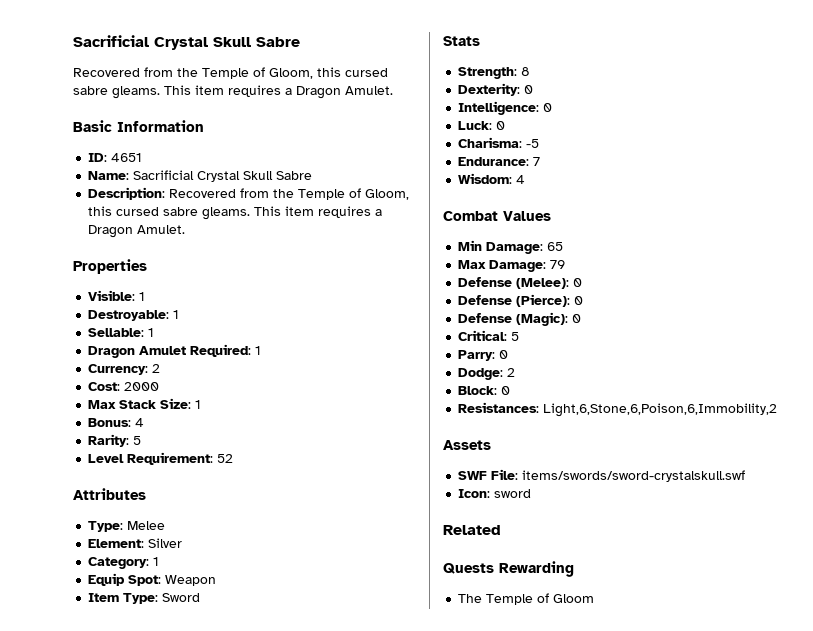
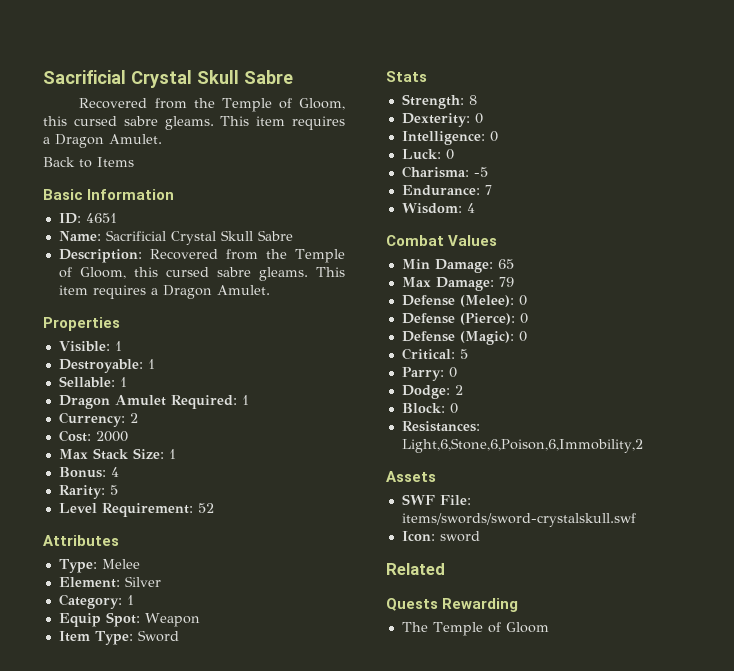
(393, 90) none -> [43,157,134,168] // Back to Items

